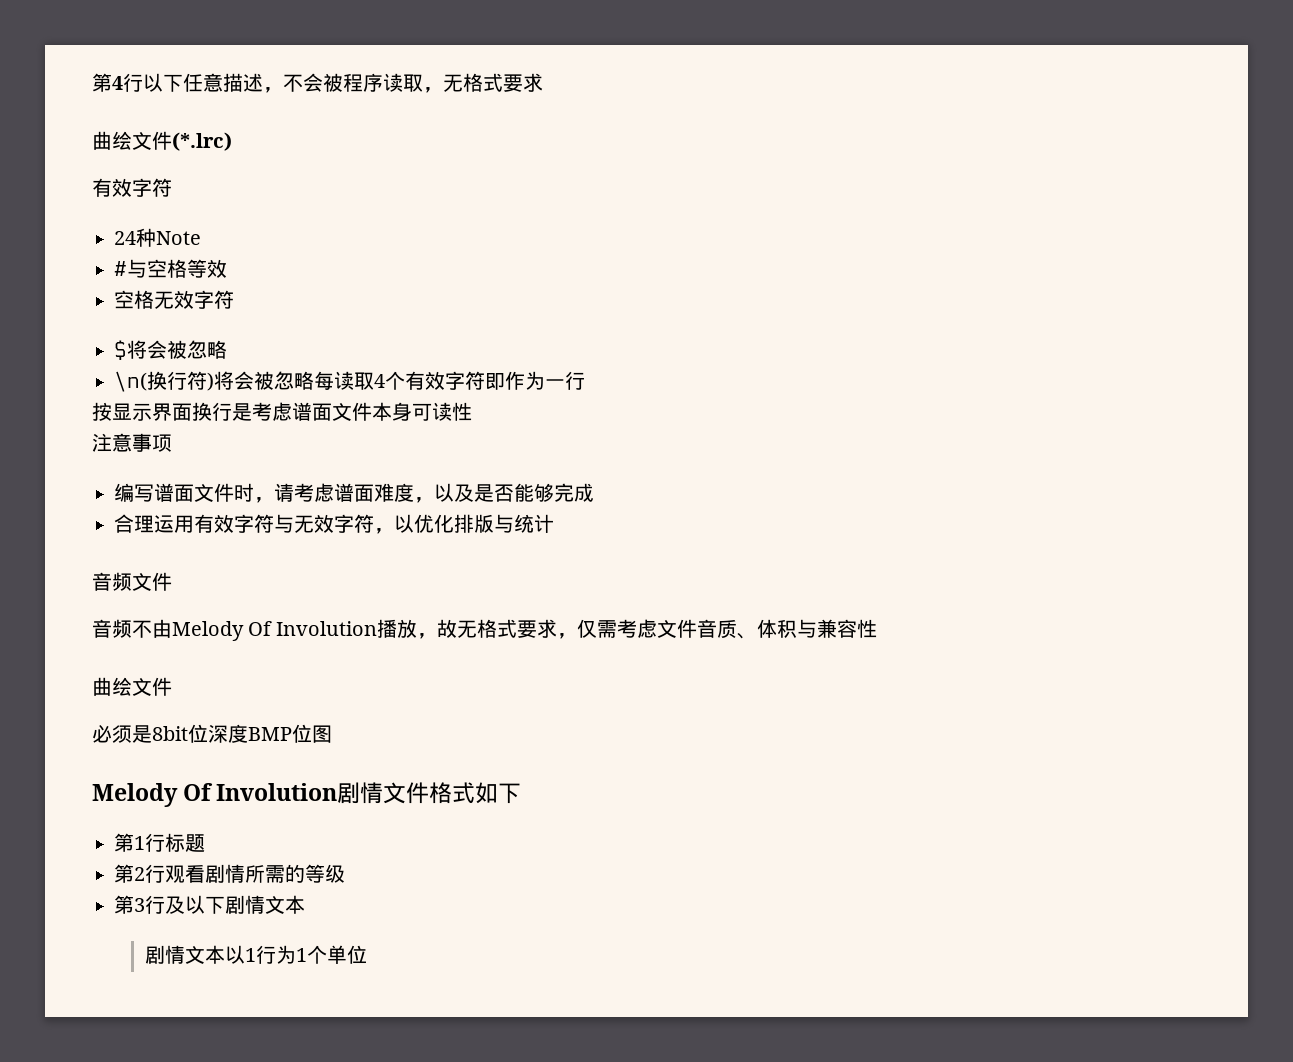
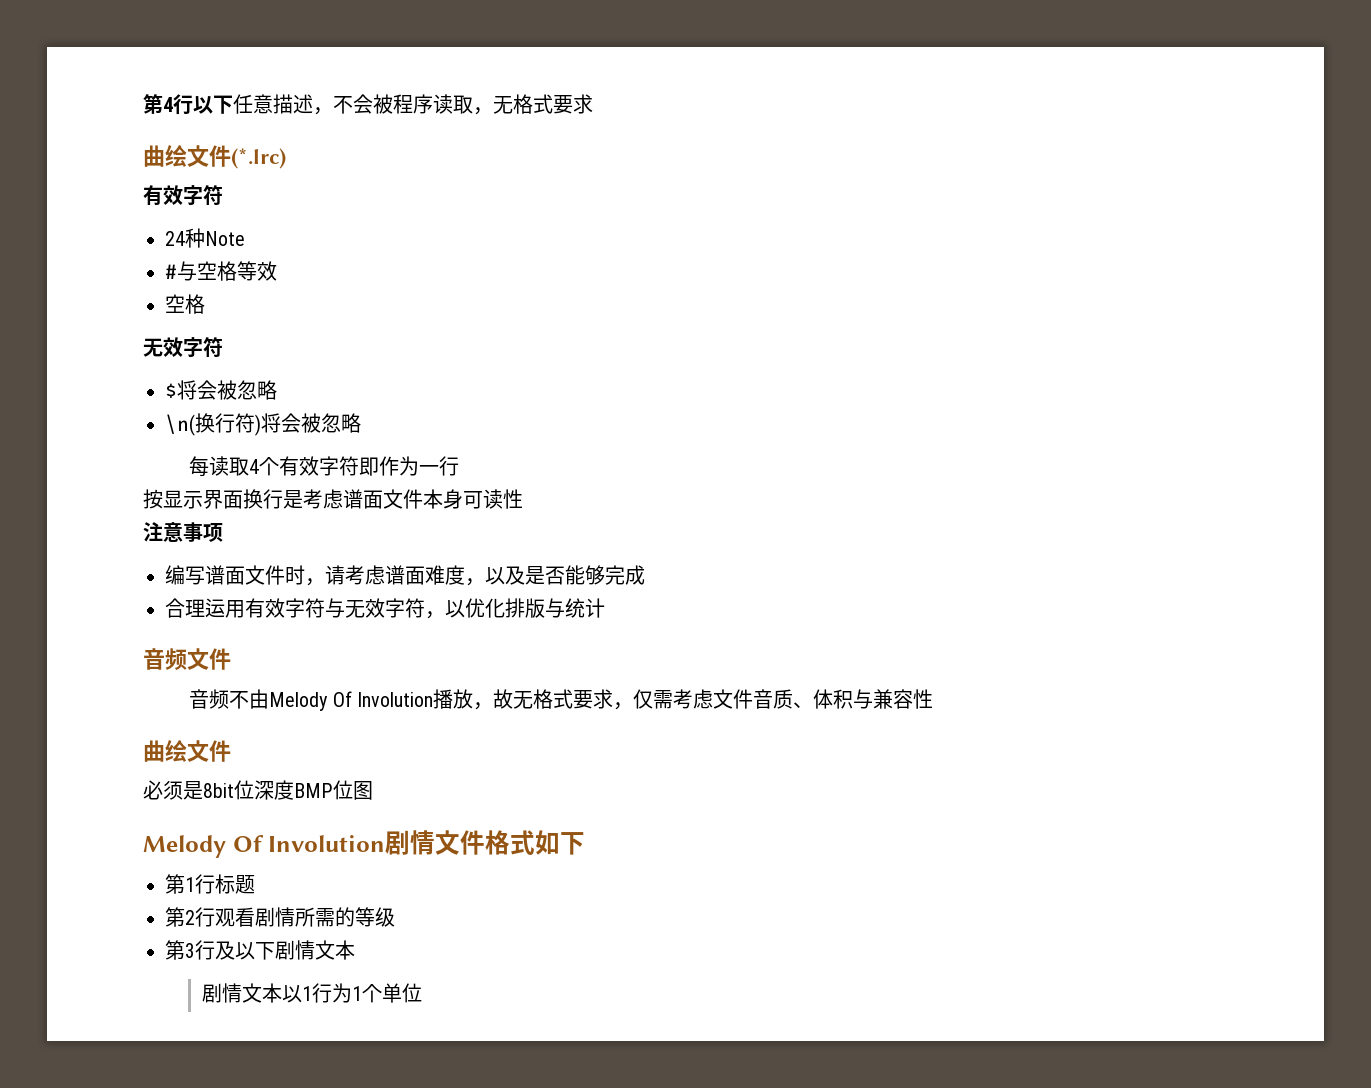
(154, 299) none -> (205, 304) //
(314, 380) none -> (361, 423) //

